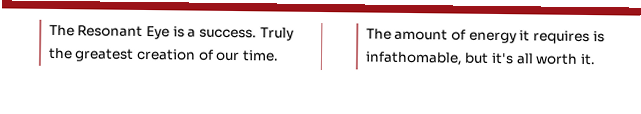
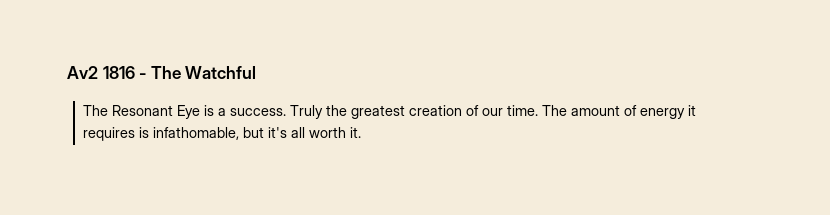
(48, 30) none -> [67,66,257,79] Av2 1816 - The Watchful //

